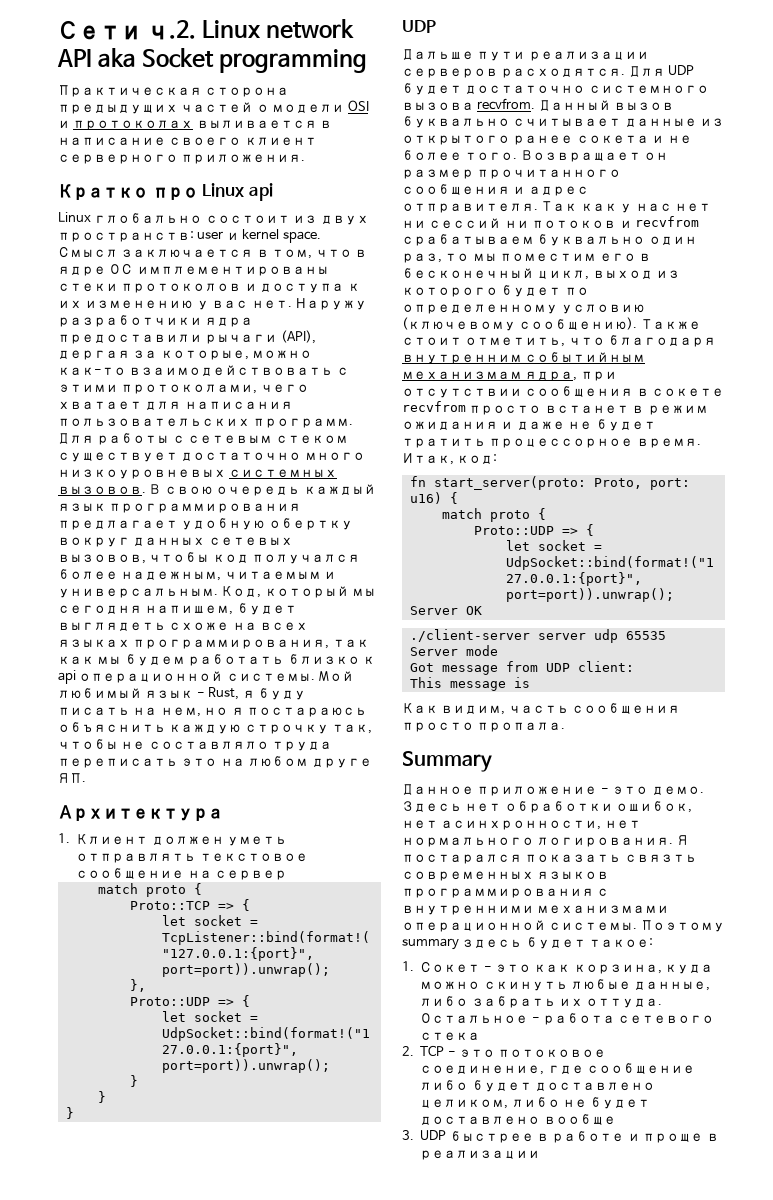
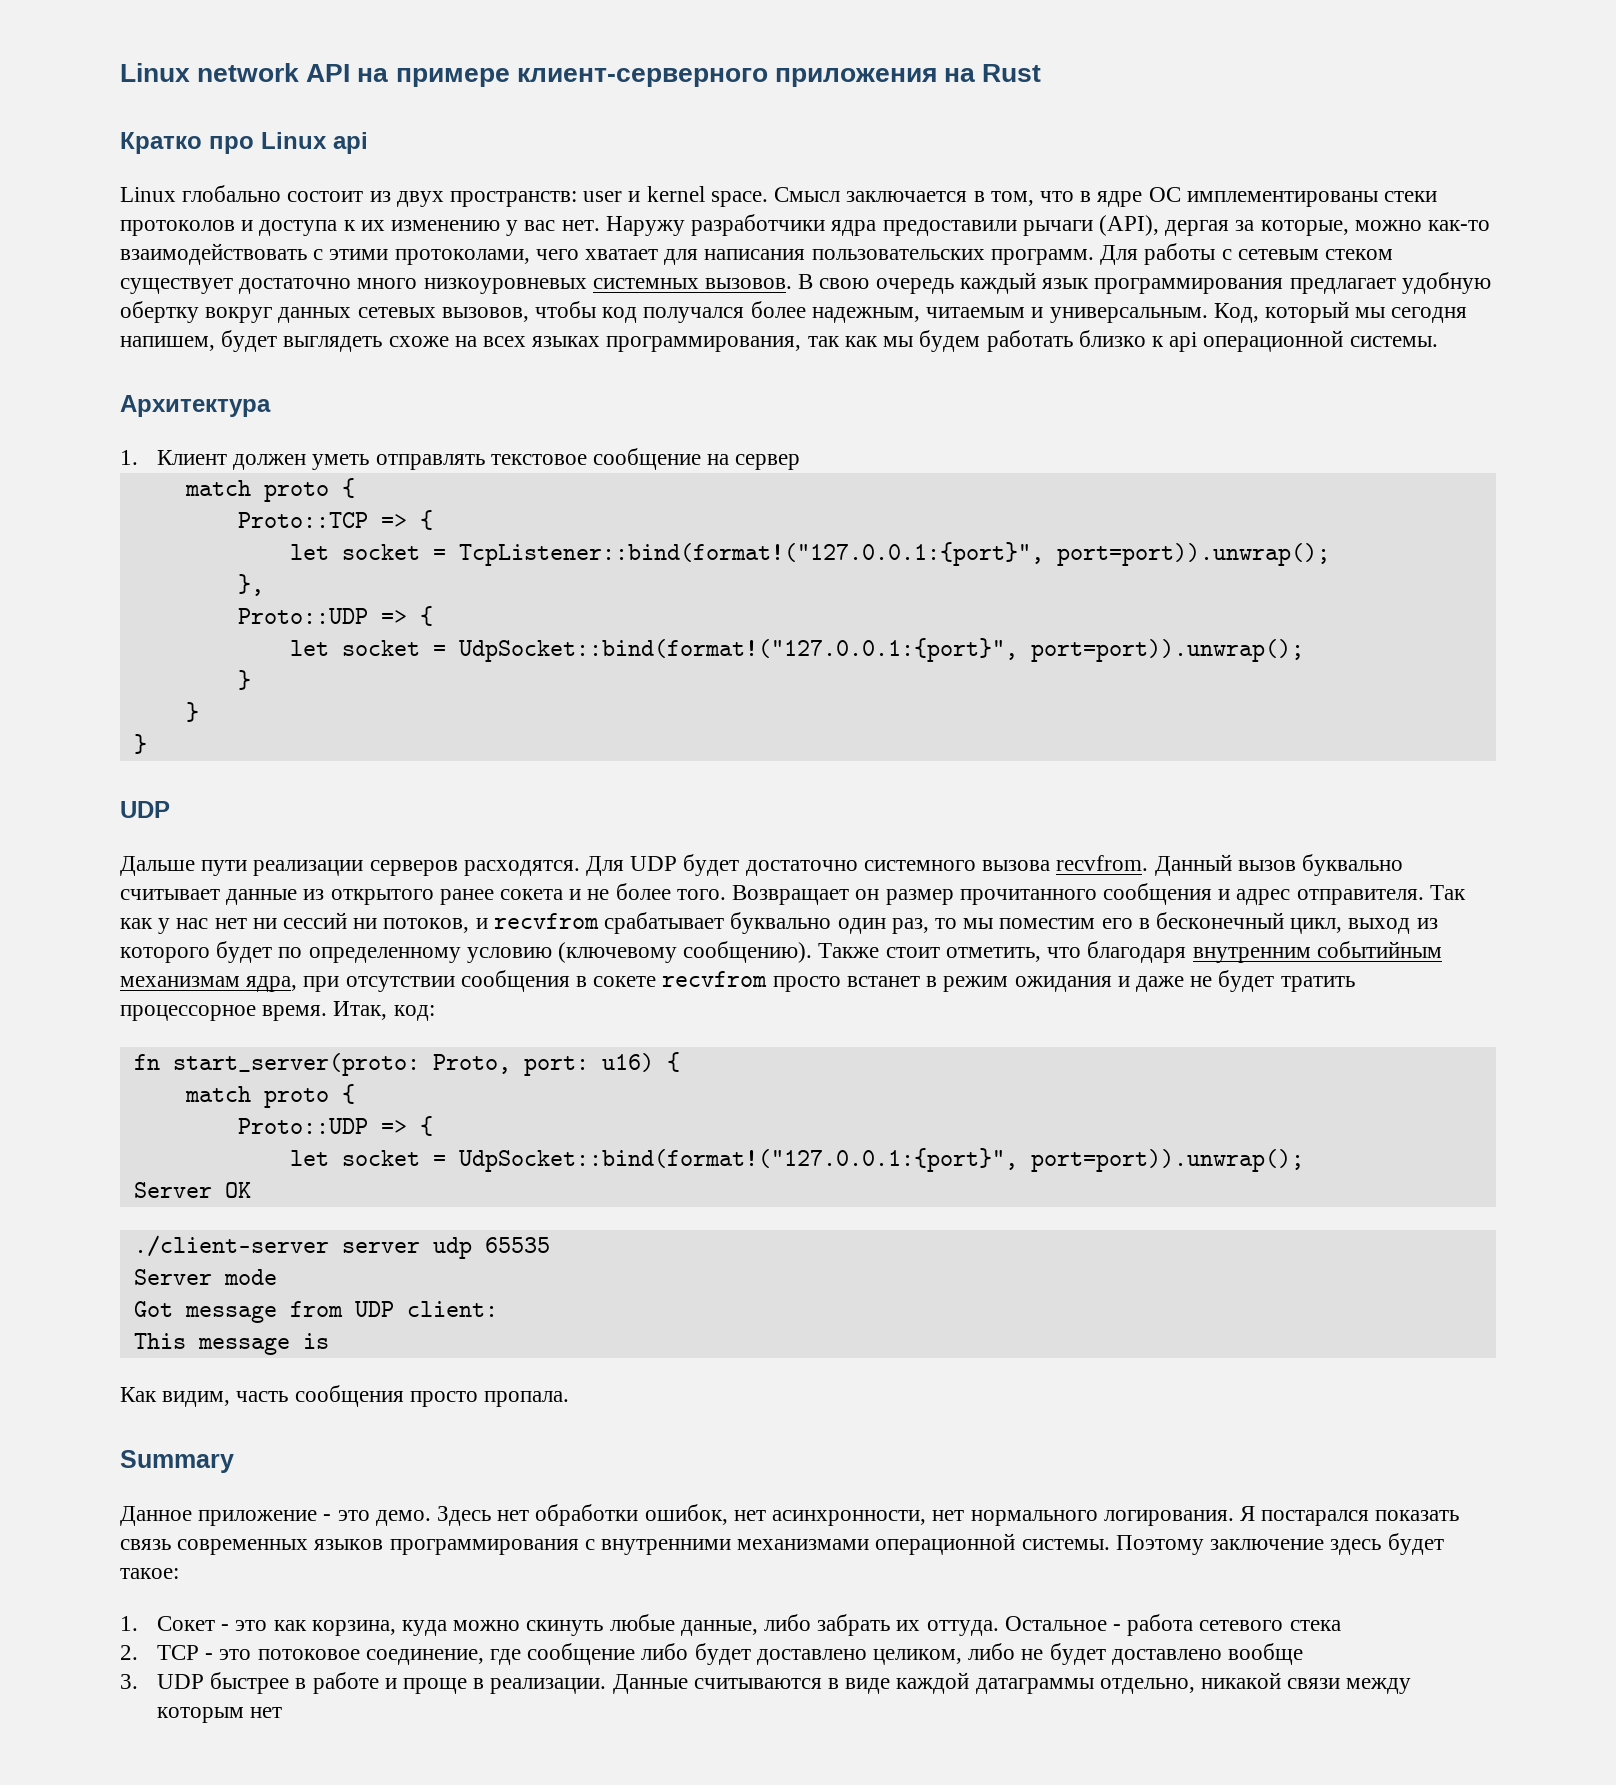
[58,20,197,40] Сети ч.2. -> (120, 72) none
[98,48,368,73] [58,85,290,97] [58,100,369,114] [58,120,333,130] [58,137,317,146] [58,154,306,164] aka Socket programming // Практическая сторона предыдущих частей о модели OSI и протоколах выливается в написание своего клиент серверного приложения. -> [357,64,1042,87] на примере клиент-серверного приложения на Rust
[318,671,355,681] [58,687,306,700] [58,707,367,717] [58,722,373,734] [58,739,333,751] [58,756,372,768] [58,773,86,783] Мой любимый язык - Rust, я буду писать на нем, но я постараюсь объяснить каждую строчку так, чтобы не составляло труда переписать это на любом друге ЯП. -> (1438, 341) none
[532,220,617,228] потоков -> [383,918,470,933] потоков,
[402,234,534,246] срабатываем -> [604,912,725,934] срабатывает
[624,854,697,862] связть -> [120,1539,171,1550] связь
[402,938,459,950] summary -> [1210,1539,1325,1550] заключение
[420,1150,541,1160] реализации -> [490,1672,1412,1694] [156,1707,283,1723] реализации. Данные считываются в виде каждой датаграммы отдельно, никакой связи между которым нет

